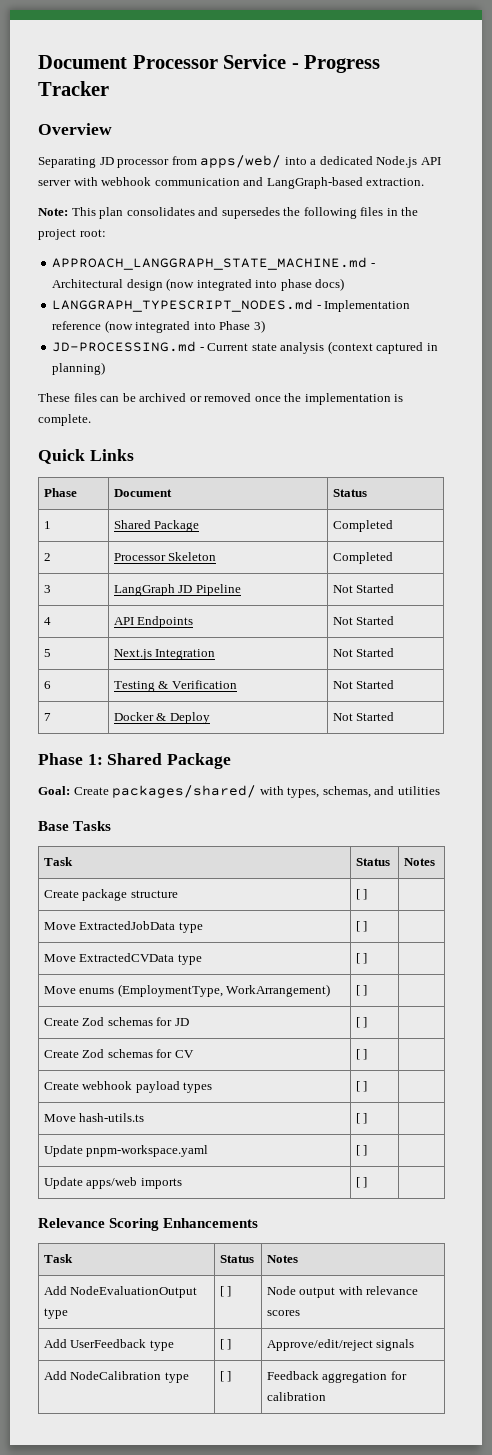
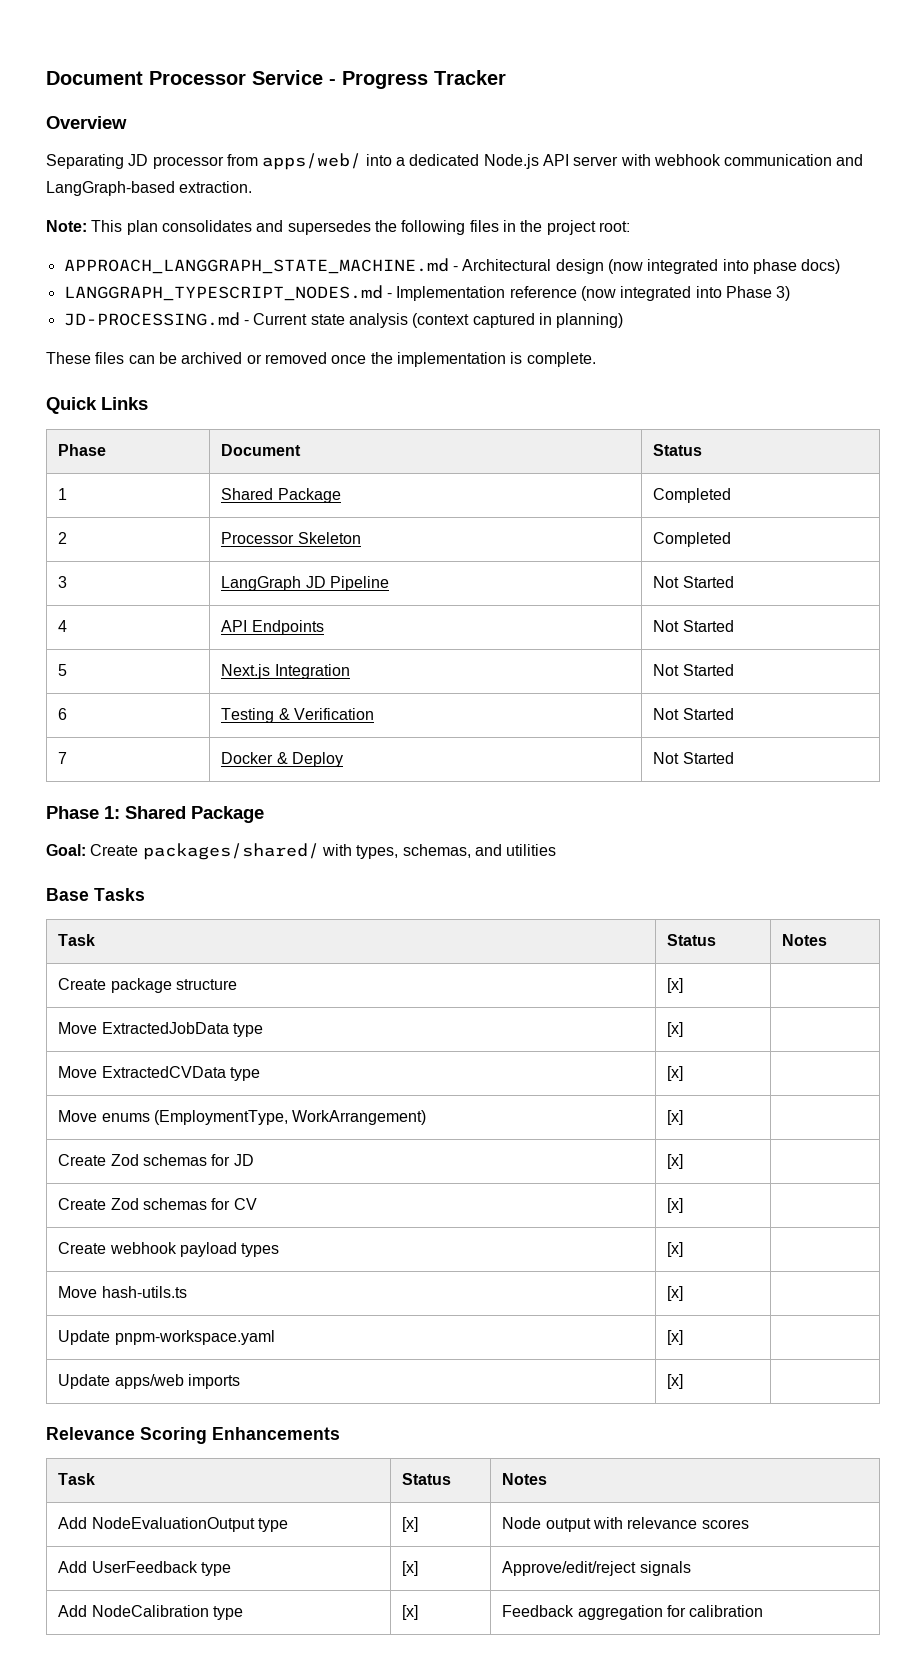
[355,889,368,900] [ ] -> [667,978,684,993] [x]
[355,921,368,932] [ ] -> [667,1022,684,1037] [x]
[355,953,368,964] [ ] -> [667,1066,684,1081] [x]
[355,985,368,996] [ ] -> [667,1110,684,1125] [x]
[355,1017,368,1028] [ ] -> [667,1154,684,1169] [x]
[355,1049,368,1060] [ ] -> [667,1198,684,1213] [x]
[355,1081,368,1092] [ ] -> [667,1242,684,1257] [x]
[355,1113,368,1124] [ ] -> [667,1286,684,1301] [x]
[355,1145,368,1156] [ ] -> [667,1330,684,1345] [x]
[355,1177,368,1188] [ ] -> [667,1374,684,1389] [x]
[219,1286,232,1297] [ ] -> [402,1517,419,1532] [x]
[219,1339,232,1350] [ ] -> [402,1561,419,1576] [x]
[219,1371,232,1382] [ ] -> [402,1605,419,1620] [x]

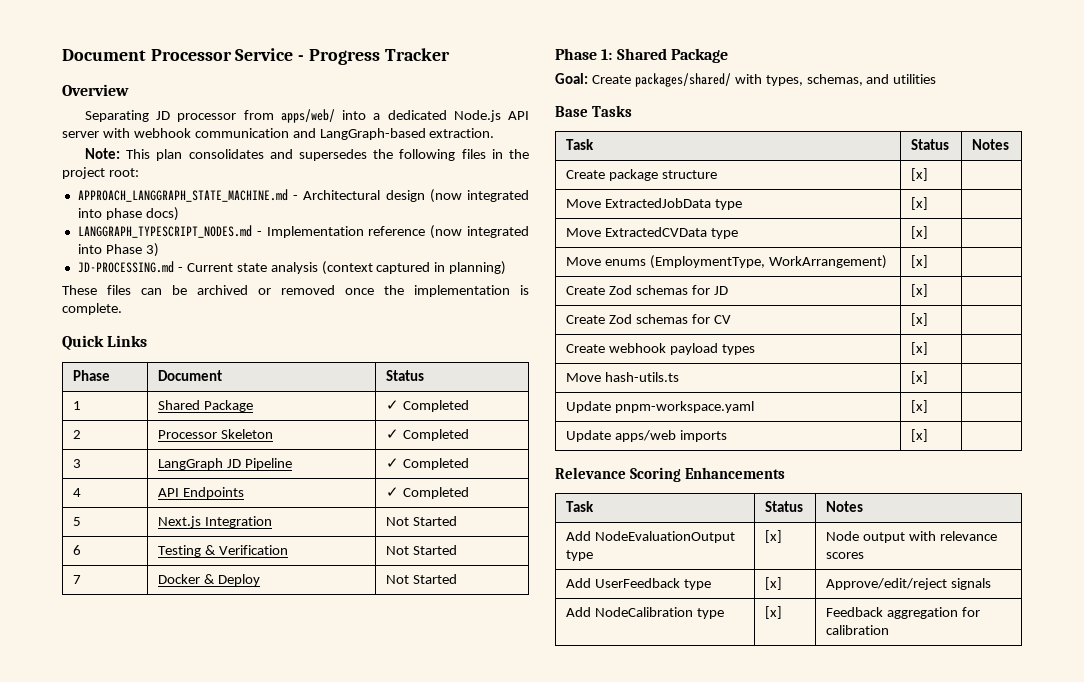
(341, 495) none -> [385,400,399,410] ✓
(361, 538) none -> [385,429,399,439] ✓
[653,576,734,588] Not Started -> [385,458,469,470] ✓ Completed
[653,620,734,632] Not Started -> [385,487,469,499] ✓ Completed

